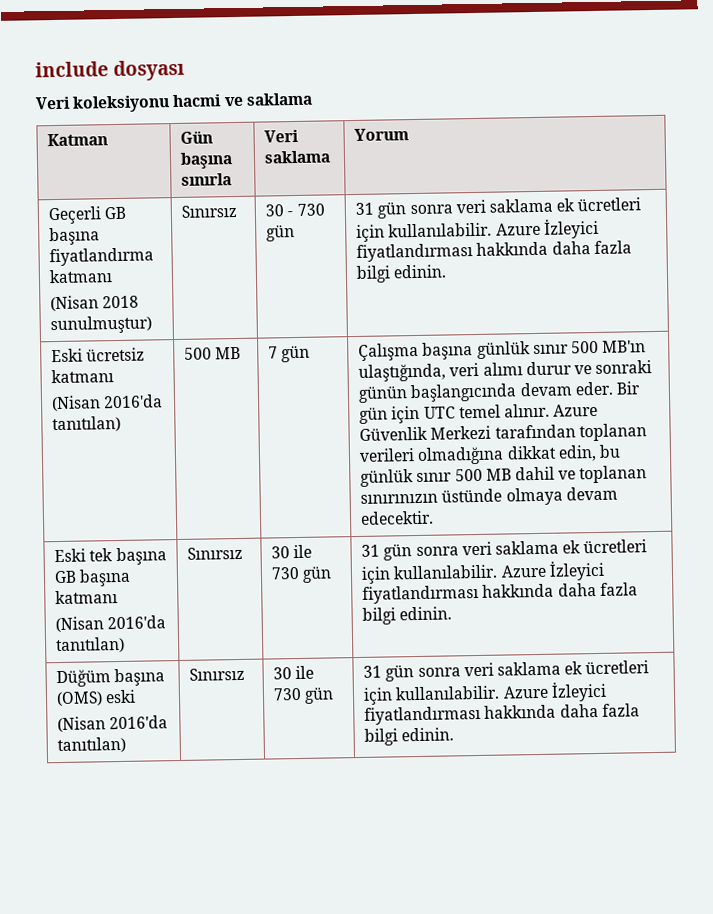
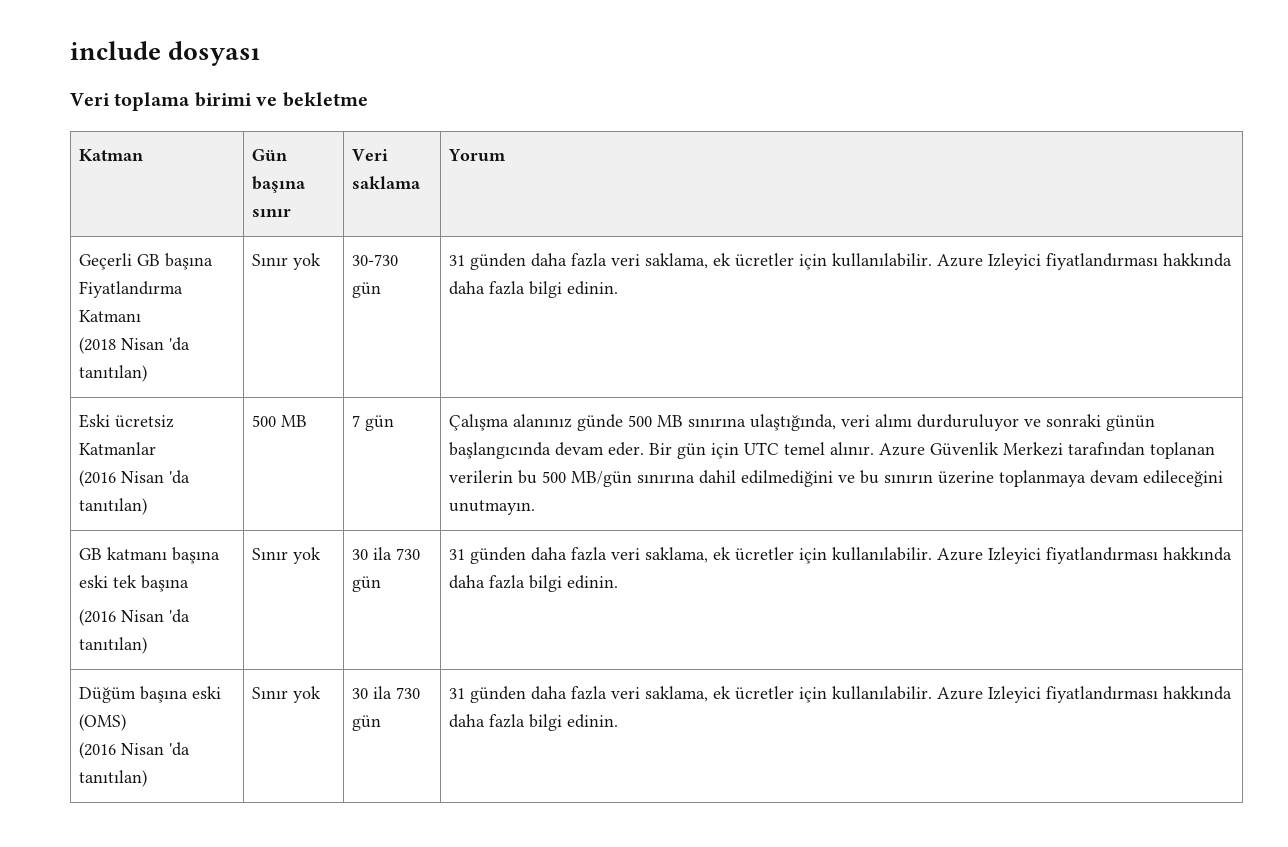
[72,92,313,113] koleksiyonu hacmi ve saklama -> [114,92,368,111] toplama birimi ve bekletme
[181,173,233,186] sınırla -> [252,208,292,217] sınır
[49,247,155,267] [49,269,114,284] [50,295,140,312] [50,315,153,335] [181,204,238,218] [265,203,325,217] [266,224,296,242] [355,197,642,219] [356,217,599,242] fiyatlandırma katmanı // (Nisan 2018 sunulmuştur) | Sınırsız | 30 - 730 gün | 31 gün sonra veri saklama ek ücretleri için kullanılabilir. Azure İzleyici -> [79,281,184,298] [79,310,142,322] [79,337,191,354] [79,365,148,382] [252,253,322,270] [352,254,399,266] [352,282,382,298] [449,253,1042,270] Fiyatlandırma Katmanı // (2018 Nisan 'da tanıtılan) | Sınır yok | 30-730 gün | 31 günden daha fazla veri saklama, ek ücretler için kullanılabilir. Azure Izleyici
[51,369,115,384] [51,394,164,412] katmanı // (Nisan 2016'da -> [79,442,157,455] [79,470,191,487] Katmanlar // (2016 Nisan 'da
[422,340,647,360] başına günlük sınır 500 MB'ın -> [513,414,747,431] alanınız günde 500 MB sınırına
[525,361,572,376] durur -> [917,414,1020,431] durduruluyor
[359,444,621,465] [360,465,648,487] [360,486,618,506] [360,510,435,525] [54,547,167,566] [54,568,132,587] [55,590,119,605] [55,615,167,633] [55,636,126,654] [187,546,244,560] [271,544,313,559] [271,566,333,583] [361,539,648,561] [361,559,605,584] verileri olmadığına dikkat edin, bu günlük sınır 500 MB dahil ve toplanan sınırınızın üstünde olmaya devam edecektir. // Eski tek başına GB başına katmanı // (Nisan 2016'da tanıtılan) | Sınırsız | 30 ile 730 gün | 31 gün sonra veri saklama ek ücretleri için kullanılabilir. Azure İzleyici -> [449,470,1224,487] [449,500,536,515] [79,547,221,564] [79,575,190,592] [79,609,191,626] [79,637,148,654] [252,547,322,564] [352,547,421,560] [352,576,382,592] [449,547,1042,564] verilerin bu 500 MB/gün sınırına dahil edilmediğini ve bu sınırın üzerine toplanmaya devam edileceğini unutmayın. // GB katmanı başına eski tek başına // (2016 Nisan 'da tanıtılan) | Sınır yok | 30 ila 730 gün | 31 günden daha fazla veri saklama, ek ücretler için kullanılabilir. Azure Izleyici
(166, 677) none -> [192,686,222,699] eski
[105,689,137,704] [57,715,169,733] [57,736,127,754] [189,667,246,681] [273,665,315,680] [273,687,335,704] [363,660,650,682] [363,680,607,705] eski // (Nisan 2016'da tanıtılan) | Sınırsız | 30 ile 730 gün | 31 gün sonra veri saklama ek ücretleri için kullanılabilir. Azure İzleyici -> [79,742,191,759] [79,770,148,787] [252,686,322,703] [352,686,421,699] [352,715,382,731] [449,686,1042,703] // (2016 Nisan 'da tanıtılan) | Sınır yok | 30 ila 730 gün | 31 günden daha fazla veri saklama, ek ücretler için kullanılabilir. Azure Izleyici

